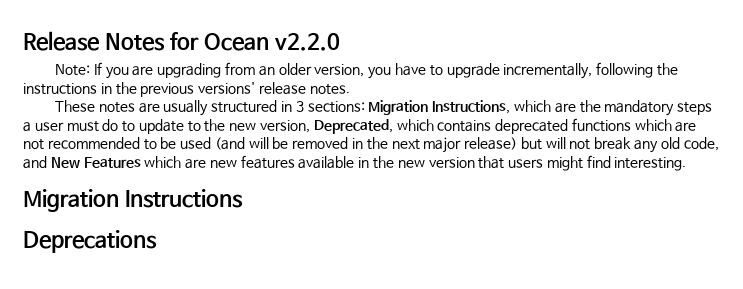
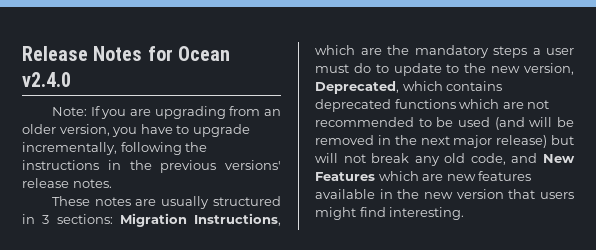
[273,33,340,51] v2.2.0 -> [22,72,71,87] v2.4.0
[23,189,243,212] [23,230,157,253] // Migration Instructions // Deprecations -> (465, 213) none

